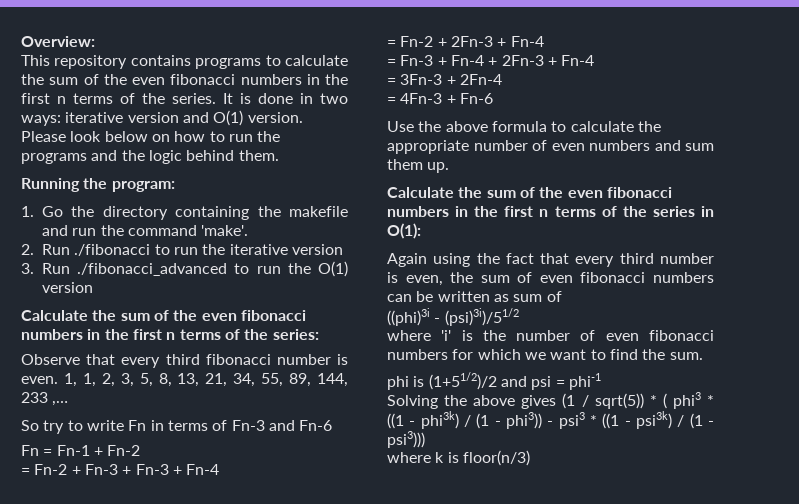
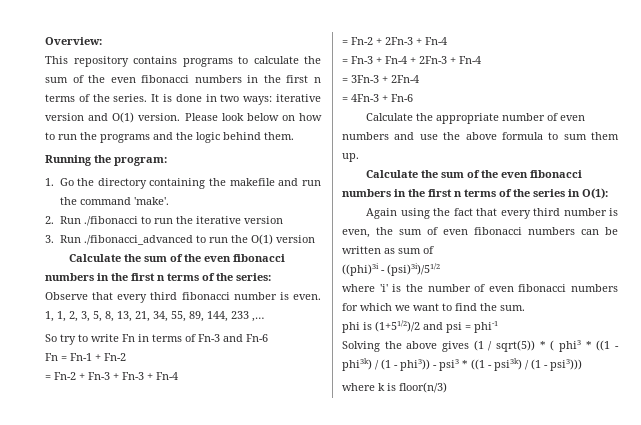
[387,121,634,132] Use the above formula to calculate -> [366,113,414,121] Calculate
(681, 145) none -> [419,132,559,140] use the above formula to

